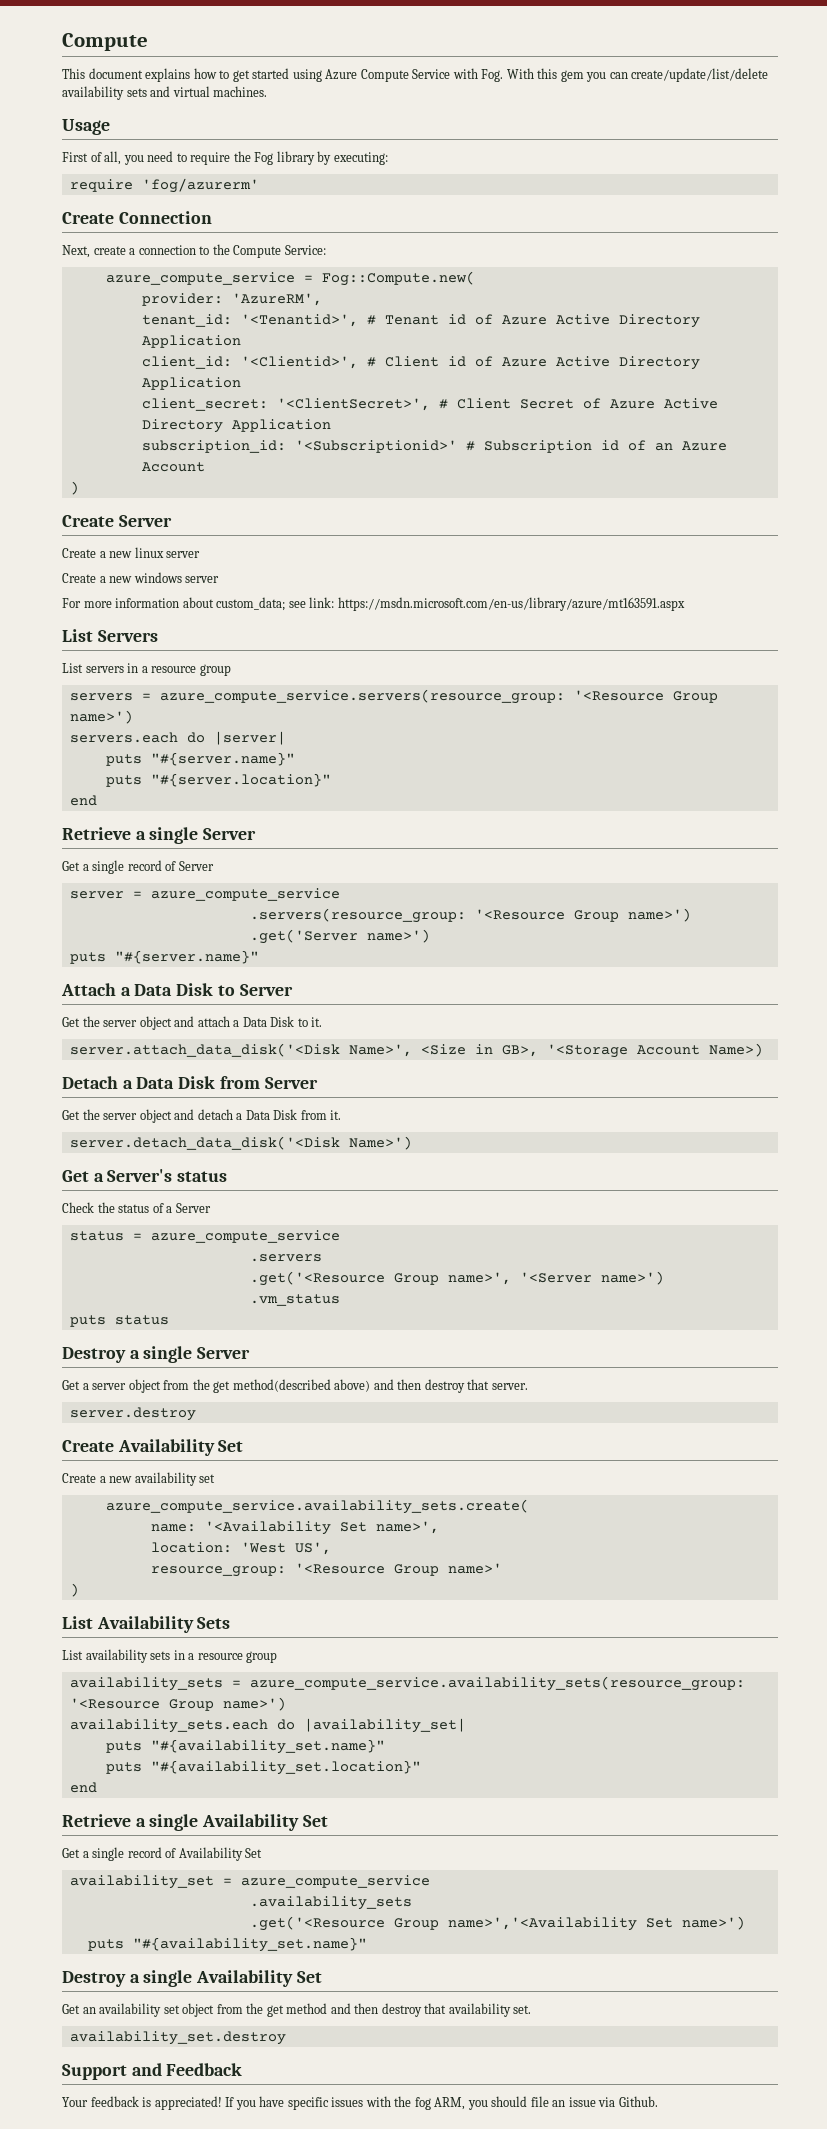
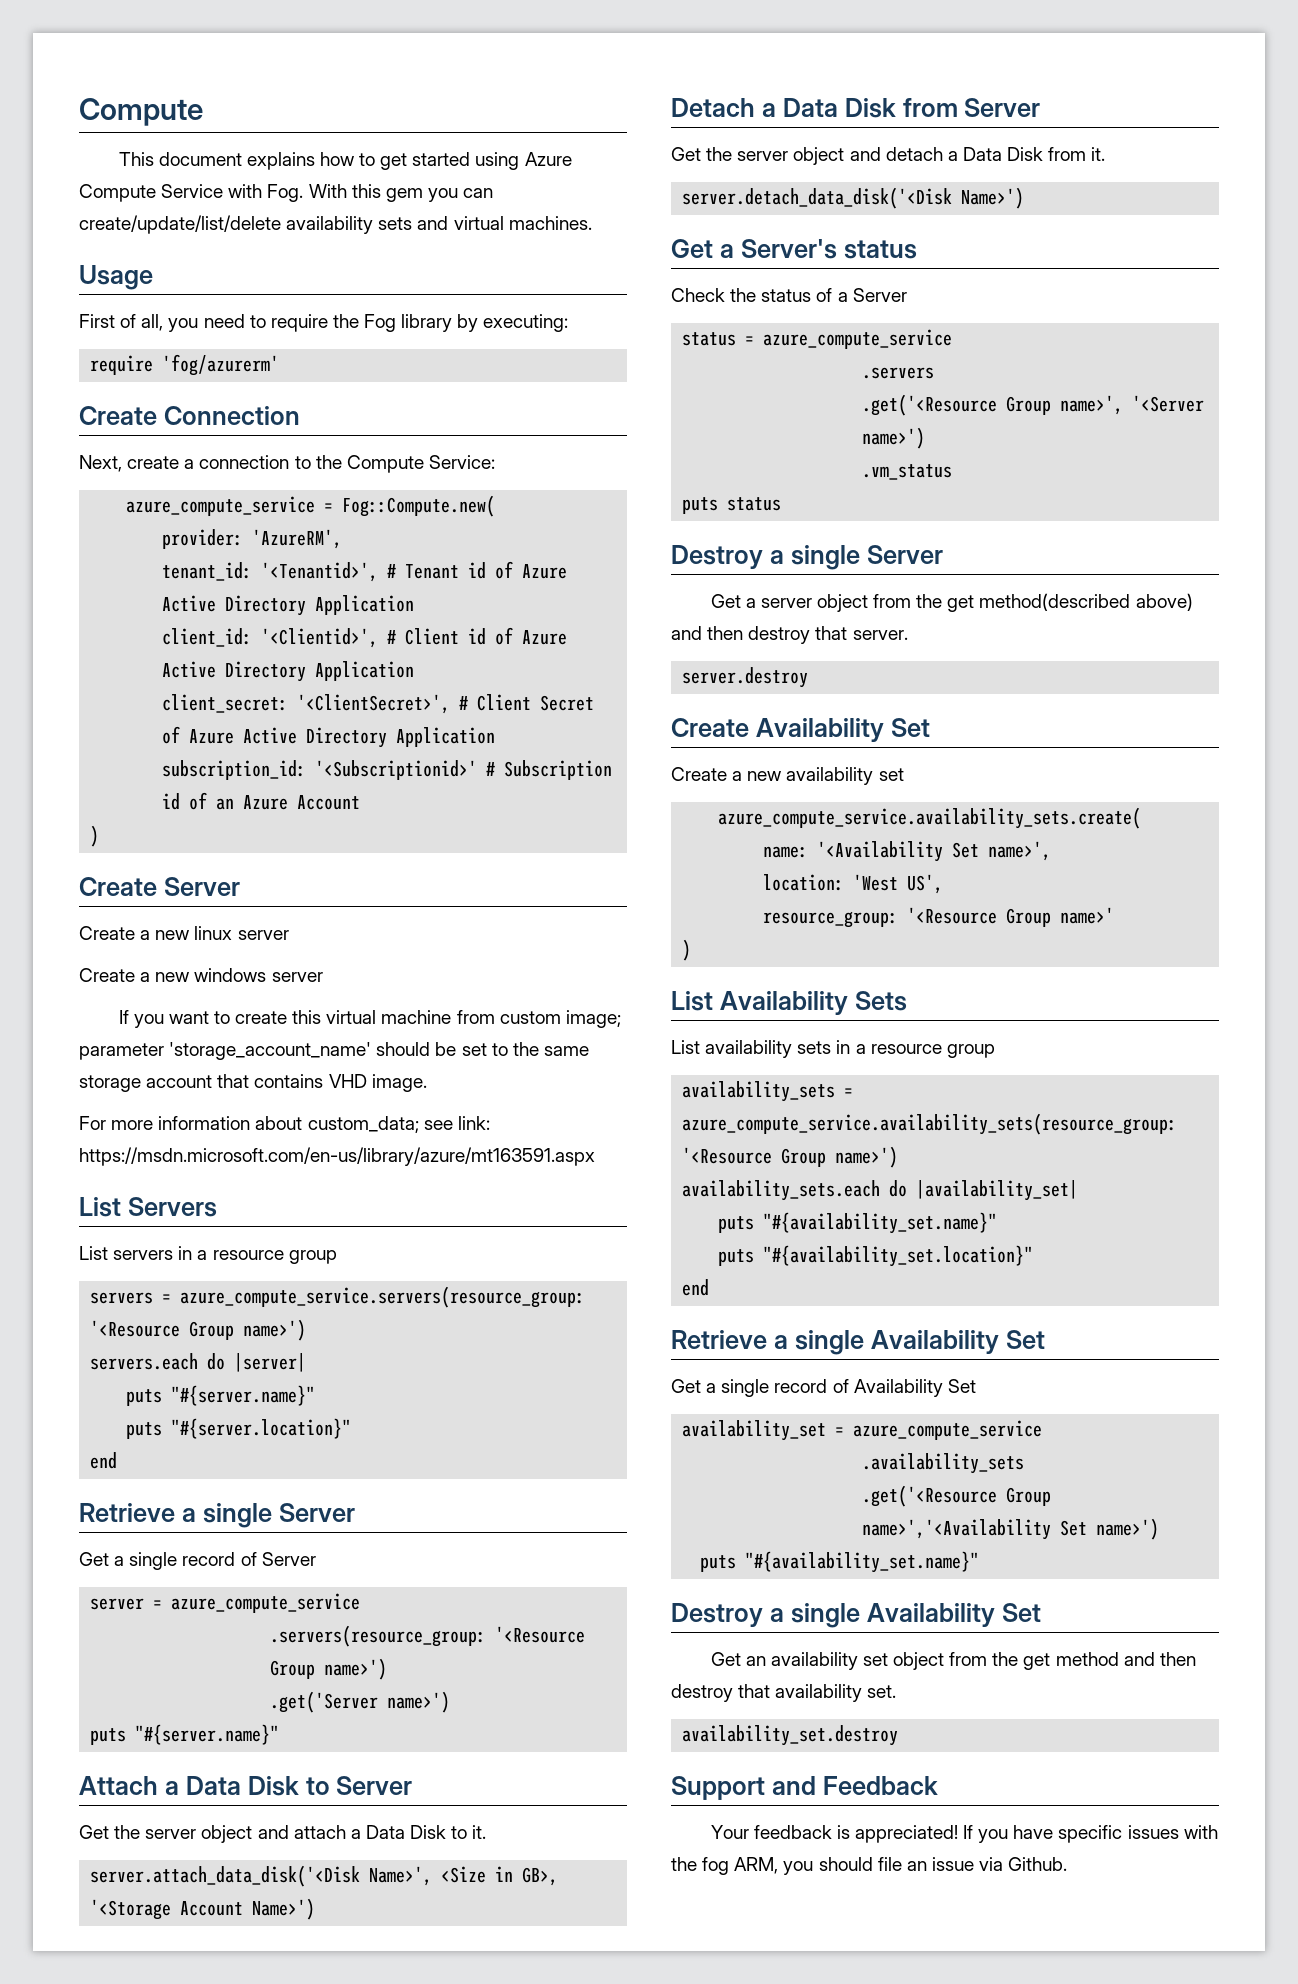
(220, 579) none -> [118,1010,621,1028] [79,1042,589,1060] [79,1074,427,1092] // If you want to create this virtual machine from custom image; parameter 'storage_account_name' should be set to the same storage account that contains VHD image.
[708,1043,763,1057] Name>) -> [252,1898,316,1920] Name>')

